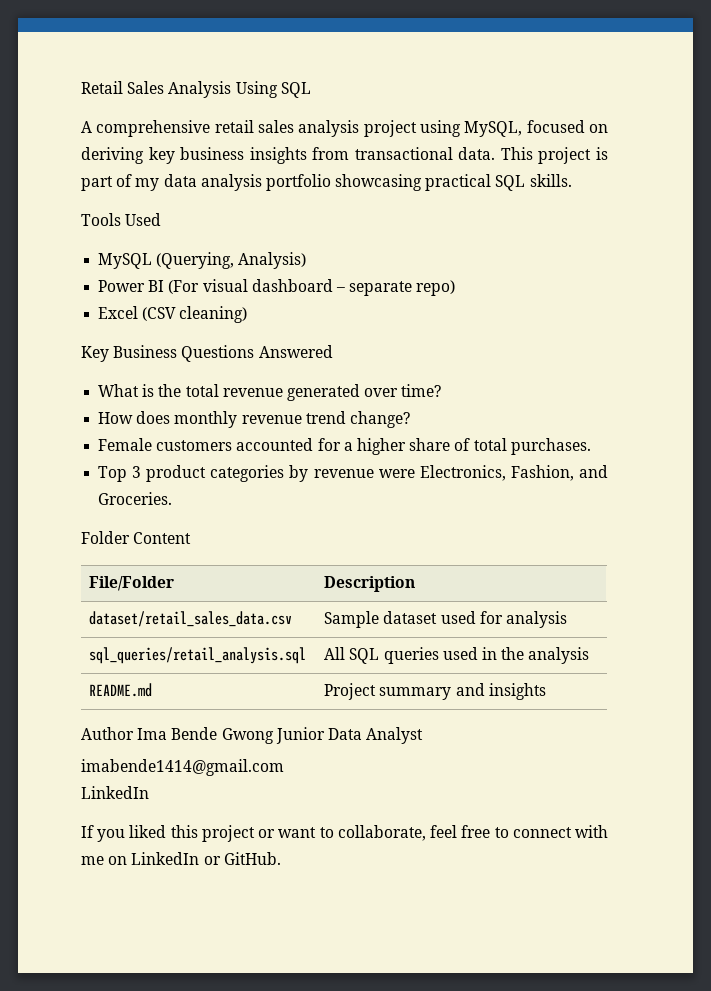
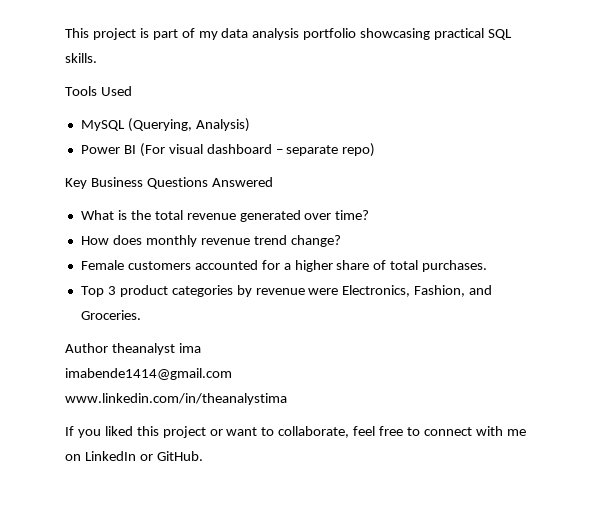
[81,81,311,98] [81,120,608,137] [81,147,496,164] Retail Sales Analysis Using SQL // A comprehensive retail sales analysis project using MySQL, focused on deriving key business insights from transactional data. -> (65, 33) none
[98,306,248,323] // Excel (CSV cleaning) -> (376, 150) none
[81,531,192,544] [89,576,175,591] [324,576,416,592] [89,611,293,627] [324,611,567,628] [89,647,307,664] [324,647,590,664] [89,683,153,697] [324,683,546,700] [81,727,424,744] Folder Content // File/Folder | Description // dataset/retail_sales_data.csv | Sample dataset used for analysis // sql_queries/retail_analysis.sql | All SQL queries used in the analysis // README.md | Project summary and insights // Author Ima Bende Gwong Junior Data Analyst -> [65,343,201,355] Author theanalyst ima
[81,786,149,799] LinkedIn -> [65,393,287,405] www.linkedin.com/in/theanalystima

